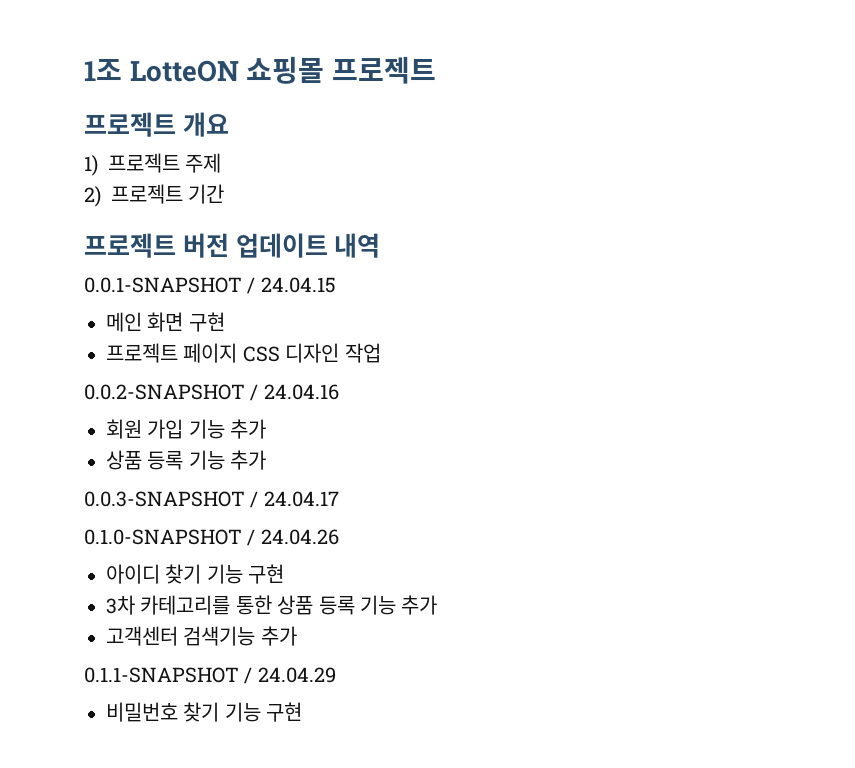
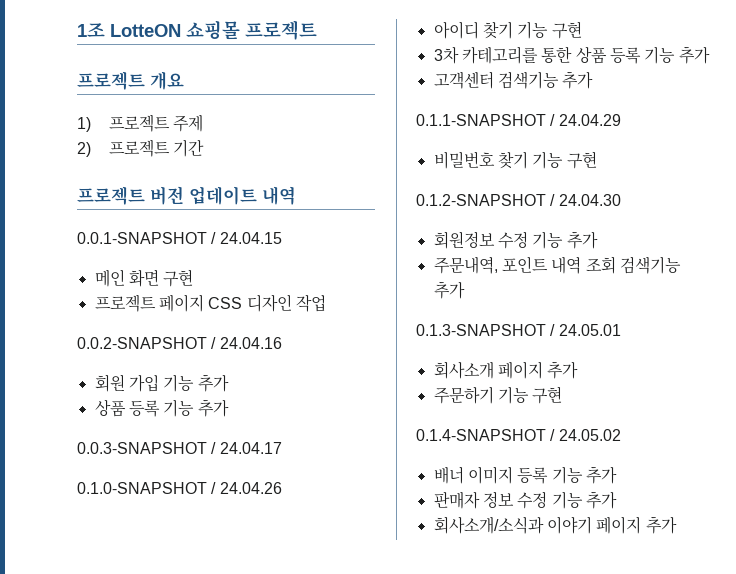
(303, 712) none -> [416,194,621,206] [433,231,598,249] [433,256,681,274] [433,281,465,299] [416,324,621,336] [433,361,579,379] [433,386,563,404] [416,429,621,441] [433,466,617,484] [433,491,617,509] [433,516,677,534] // 0.1.2-SNAPSHOT / 24.04.30 // 회원정보 수정 기능 추가 // 주문내역, 포인트 내역 조회 검색기능 추가 // 0.1.3-SNAPSHOT / 24.05.01 // 회사소개 페이지 추가 // 주문하기 기능 구현 // 0.1.4-SNAPSHOT / 24.05.02 // 배너 이미지 등록 기능 추가 // 판매자 정보 수정 기능 추가 // 회사소개/소식과 이야기 페이지 추가

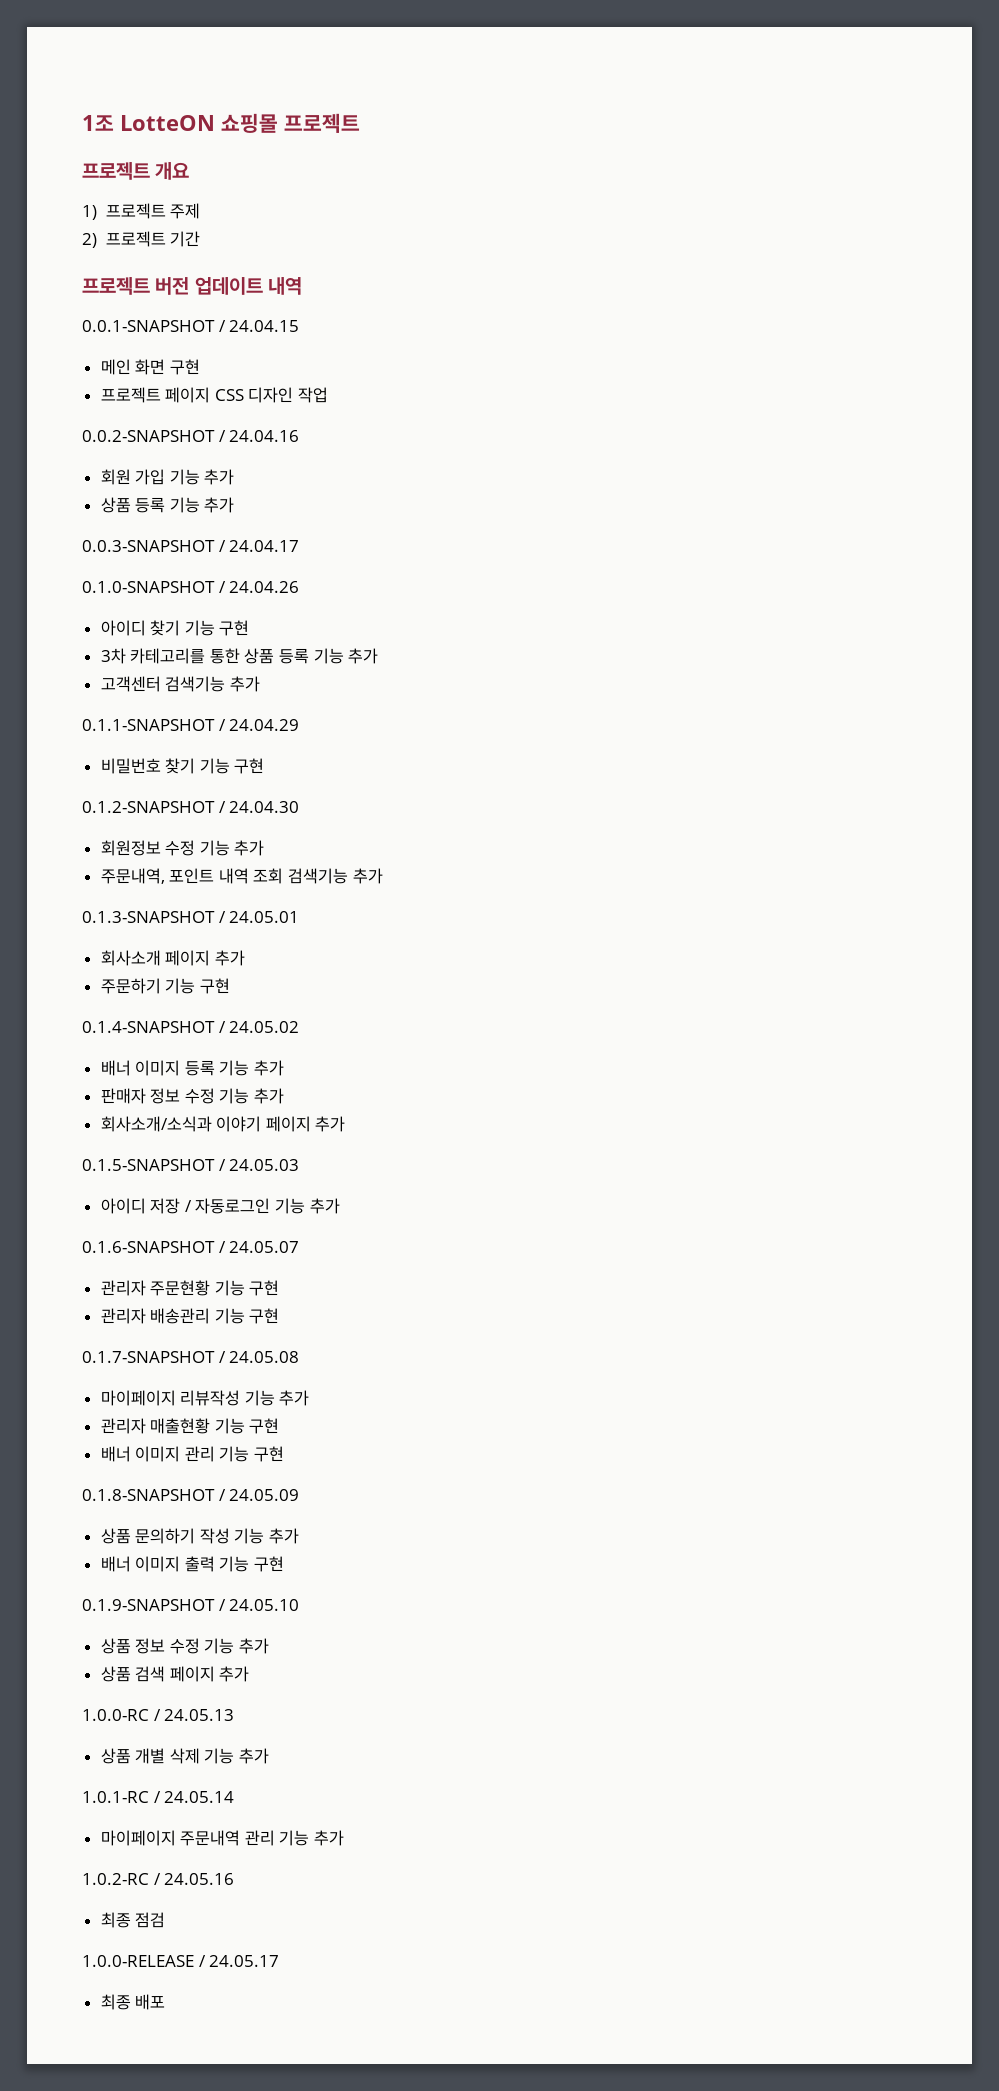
(677, 525) none -> [82,1159,300,1171] [100,1198,340,1214] [82,1241,300,1253] [100,1280,280,1296] [100,1308,280,1324] [82,1351,300,1363] [100,1390,310,1406] [100,1418,280,1434] [100,1446,285,1462] [82,1489,300,1501] [100,1528,300,1544] [100,1556,285,1572] [82,1599,300,1611] [100,1638,270,1654] [100,1666,250,1682] [82,1709,235,1721] [100,1748,270,1764] [82,1791,235,1803] [100,1830,345,1846] [82,1873,235,1885] [100,1912,166,1928] [82,1955,280,1967] [100,1994,166,2010] // 0.1.5-SNAPSHOT / 24.05.03 // 아이디 저장 / 자동로그인 기능 추가 // 0.1.6-SNAPSHOT / 24.05.07 // 관리자 주문현황 기능 구현 // 관리자 배송관리 기능 구현 // 0.1.7-SNAPSHOT / 24.05.08 // 마이페이지 리뷰작성 기능 추가 // 관리자 매출현황 기능 구현 // 배너 이미지 관리 기능 구현 // 0.1.8-SNAPSHOT / 24.05.09 // 상품 문의하기 작성 기능 추가 // 배너 이미지 출력 기능 구현 // 0.1.9-SNAPSHOT / 24.05.10 // 상품 정보 수정 기능 추가 // 상품 검색 페이지 추가 // 1.0.0-RC / 24.05.13 // 상품 개별 삭제 기능 추가 // 1.0.1-RC / 24.05.14 // 마이페이지 주문내역 관리 기능 추가 // 1.0.2-RC / 24.05.16 // 최종 점검 // 1.0.0-RELEASE / 24.05.17 // 최종 배포

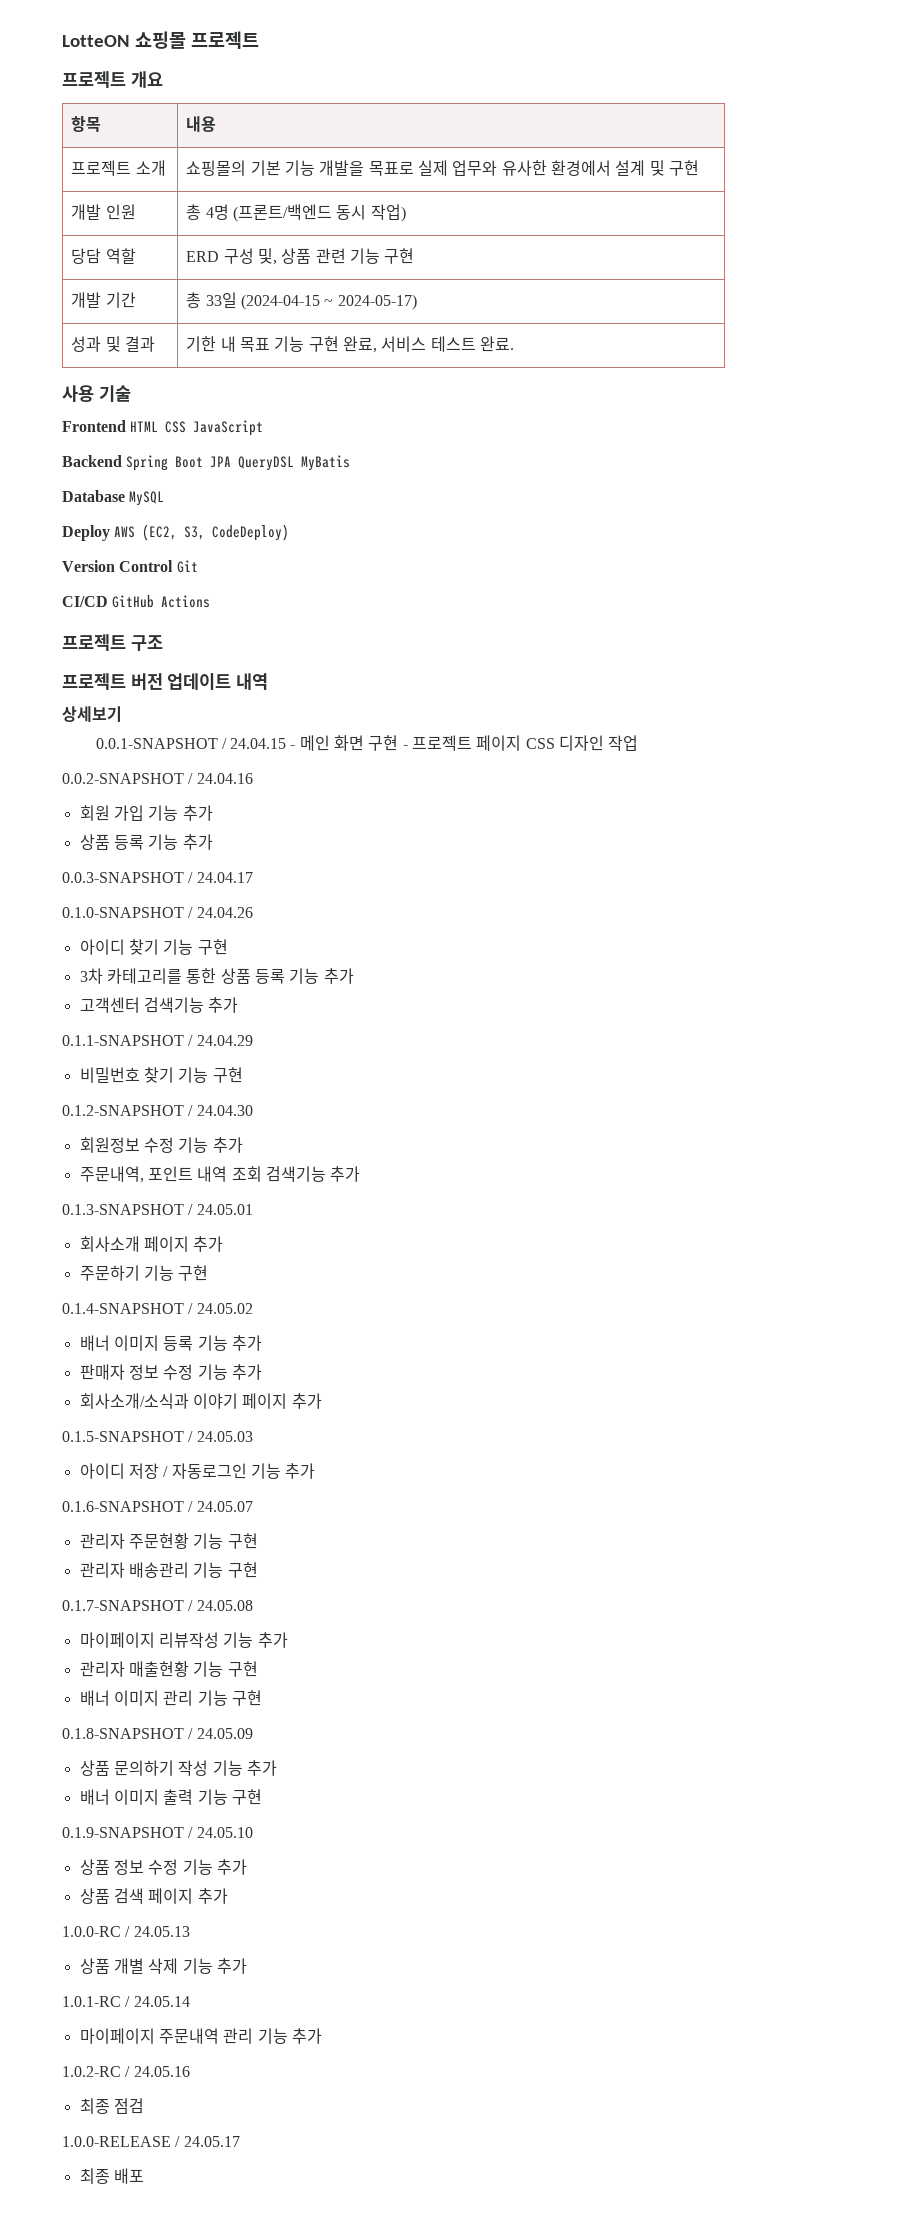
[82,115,114,131] 1조 -> (62, 41) none
[82,203,201,220] [82,231,201,248] // 1) 프로젝트 주제 // 2) 프로젝트 기간 -> [71,116,102,132] [186,116,217,132] [71,160,166,176] [186,160,699,176] [71,204,136,220] [186,204,406,222] [71,248,136,264] [186,248,415,265] [71,292,136,308] [186,292,417,310] [71,336,156,352] [186,336,515,353] [62,385,131,402] [62,420,264,436] [62,455,351,471] [62,490,165,506] [62,524,290,541] [62,560,198,573] [62,595,211,608] [62,634,163,651] // 항목 | 내용 // 프로젝트 소개 | 쇼핑몰의 기본 기능 개발을 목표로 실제 업무와 유사한 환경에서 설계 및 구현 // 개발 인원 | 총 4명 (프론트/백엔드 동시 작업) // 당담 역할 | ERD 구성 및, 상품 관련 기능 구현 // 개발 기간 | 총 33일 (2024-04-15 ~ 2024-05-17) // 성과 및 결과 | 기한 내 목표 기능 구현 완료, 서비스 테스트 완료. // 사용 기술 // Frontend HTML CSS JavaScript // Backend Spring Boot JPA QueryDSL MyBatis // Database MySQL // Deploy AWS (EC2, S3, CodeDeploy) // Version Control Git // CI/CD GitHub Actions // 프로젝트 구조
(303, 286) none -> [62,706,122,722] // 상세보기
(300, 326) // -> [290,745,296,749] -
(200, 367) // -> [402,745,408,749] -

